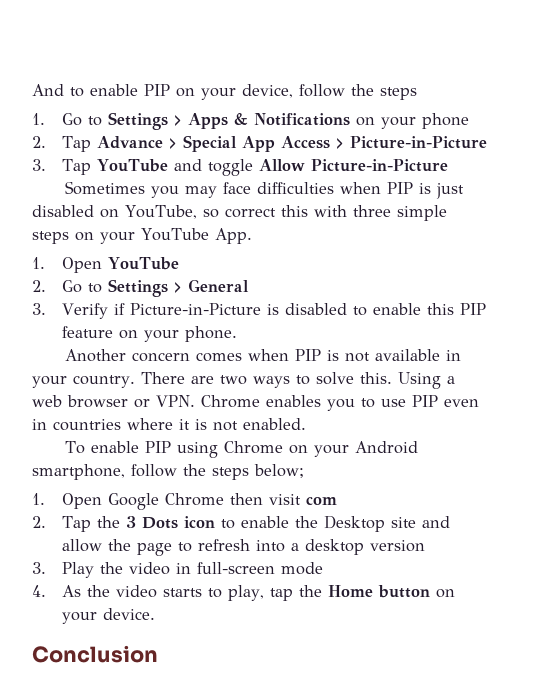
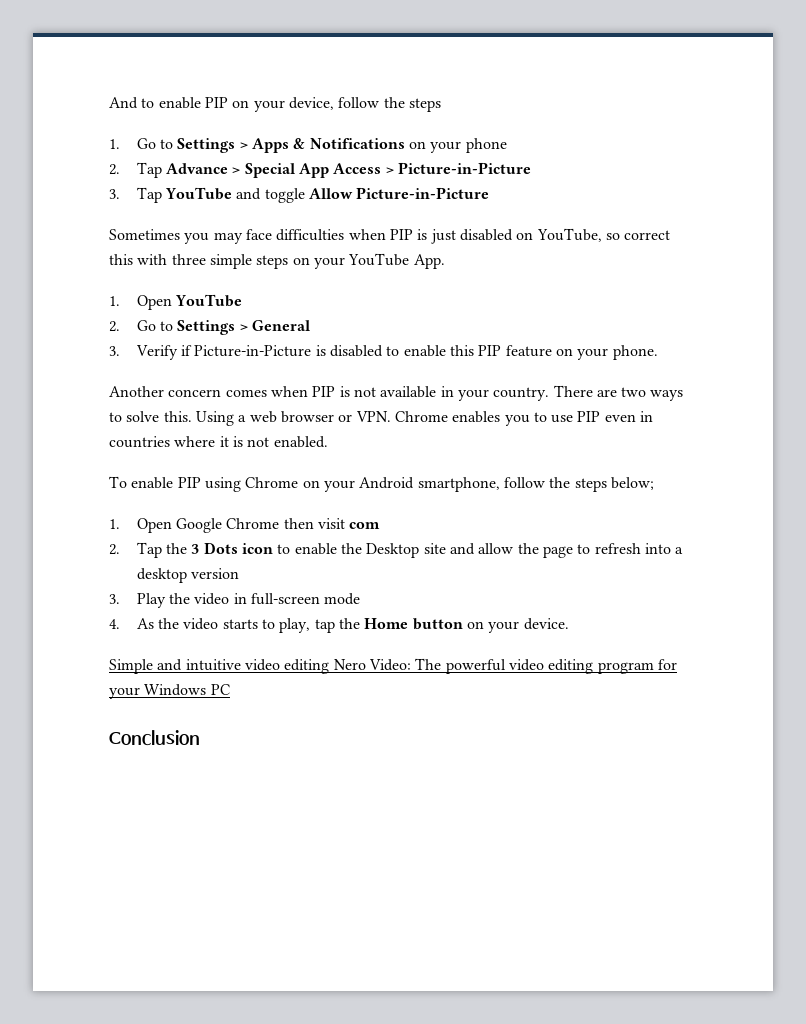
(155, 614) none -> [109,658,677,674] [109,684,230,699] // Simple and intuitive video editing Nero Video: The powerful video editing program for your Windows PC

